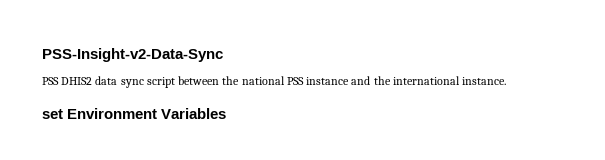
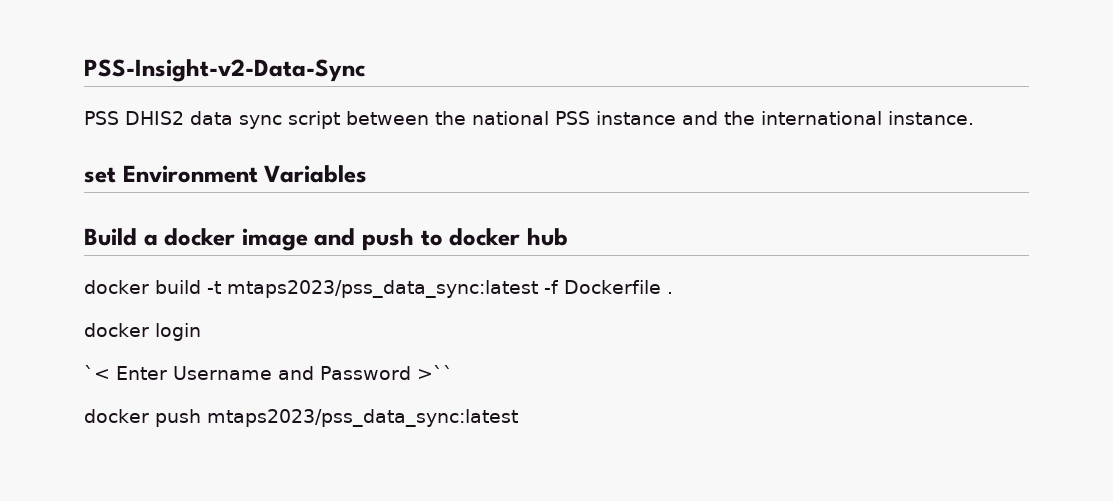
(227, 113) none -> [84,228,568,251] [84,280,673,298] [84,323,201,341] [84,365,453,380] [84,409,518,427] // Build a docker image and push to docker hub // docker build -t mtaps2023/pss_data_sync:latest -f Dockerfile . // docker login // `< Enter Username and Password >`` // docker push mtaps2023/pss_data_sync:latest

